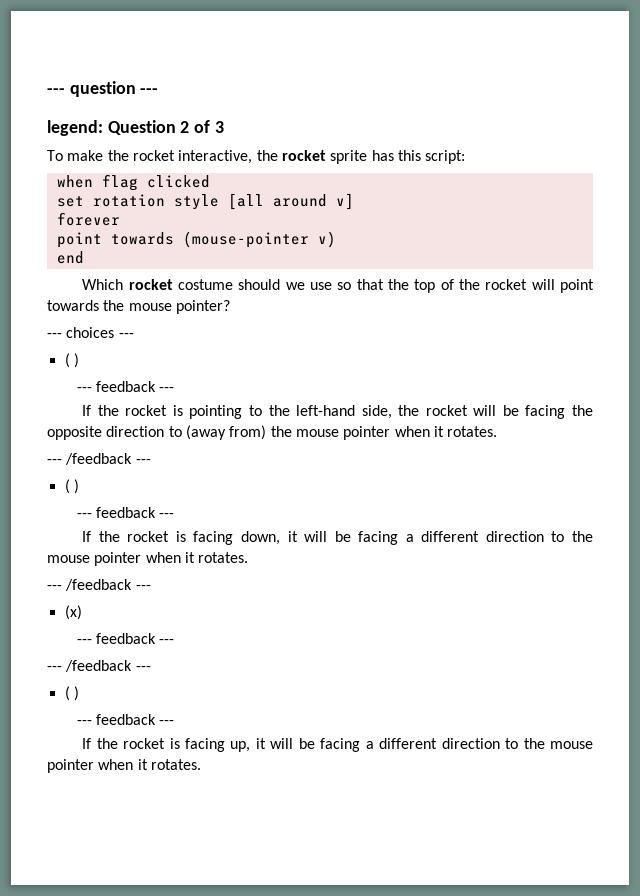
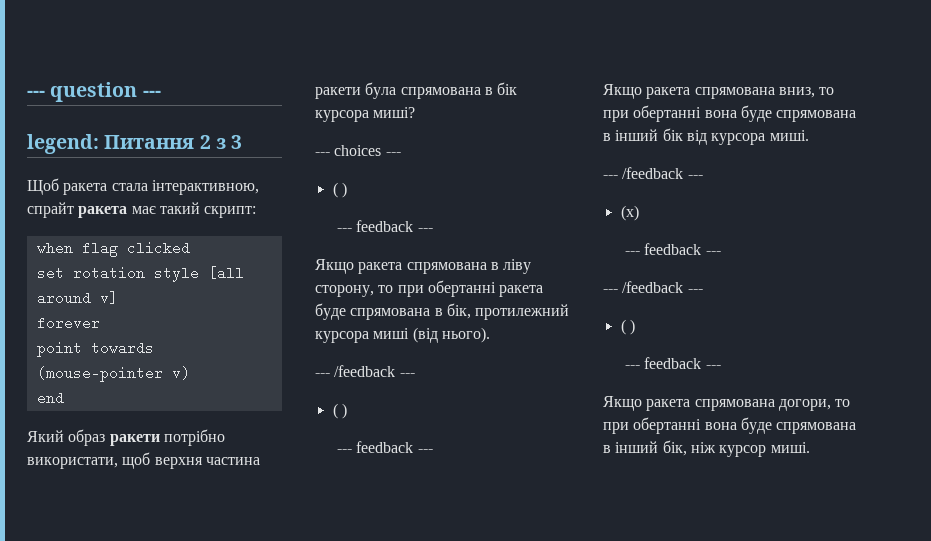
[107,120,224,135] [47,150,466,164] Question 2 of 3 // To make the rocket interactive, the rocket sprite has this script: -> [104,135,243,149] [27,178,259,195] [27,202,257,218] Питання 2 з 3 // Щоб ракета стала інтерактивною, спрайт ракета має такий скрипт:
[82,279,594,293] [47,300,230,314] Which rocket costume should we use so that the top of the rocket will point towards the mouse pointer? -> [27,429,225,446] [27,452,260,469] [315,82,518,99] [315,107,416,122] Який образ ракети потрібно використати, щоб верхня частина ракети була спрямована в бік курсора миші?
[82,405,593,419] [47,425,498,440] [47,453,151,465] [64,479,79,494] [76,507,175,518] [82,531,593,545] [47,552,249,566] If the rocket is pointing to the left-hand side, the rocket will be facing the opposite direction to (away from) the mouse pointer when it rotates. // --- /feedback --- // ( ) // --- feedback --- // If the rocket is facing down, it will be facing a different direction to the mouse pointer when it rotates. -> [315,259,532,274] [315,280,544,297] [315,303,570,320] [315,327,490,343] [315,365,415,377] [332,403,347,419] [336,441,433,453] [603,84,835,99] [603,105,857,122] [603,128,809,145] Якщо ракета спрямована в ліву сторону, то при обертанні ракета буде спрямована в бік, протилежний курсора миші (від нього). // --- /feedback --- // ( ) // --- feedback --- // Якщо ракета спрямована вниз, то при обертанні вона буде спрямована в інший бік від курсора миші.
[82,738,593,752] [47,759,201,773] If the rocket is facing up, it will be facing a different direction to the mouse pointer when it rotates. -> [603,396,851,411] [603,417,857,434] [603,440,810,457] Якщо ракета спрямована догори, то при обертанні вона буде спрямована в інший бік, ніж курсор миші.

